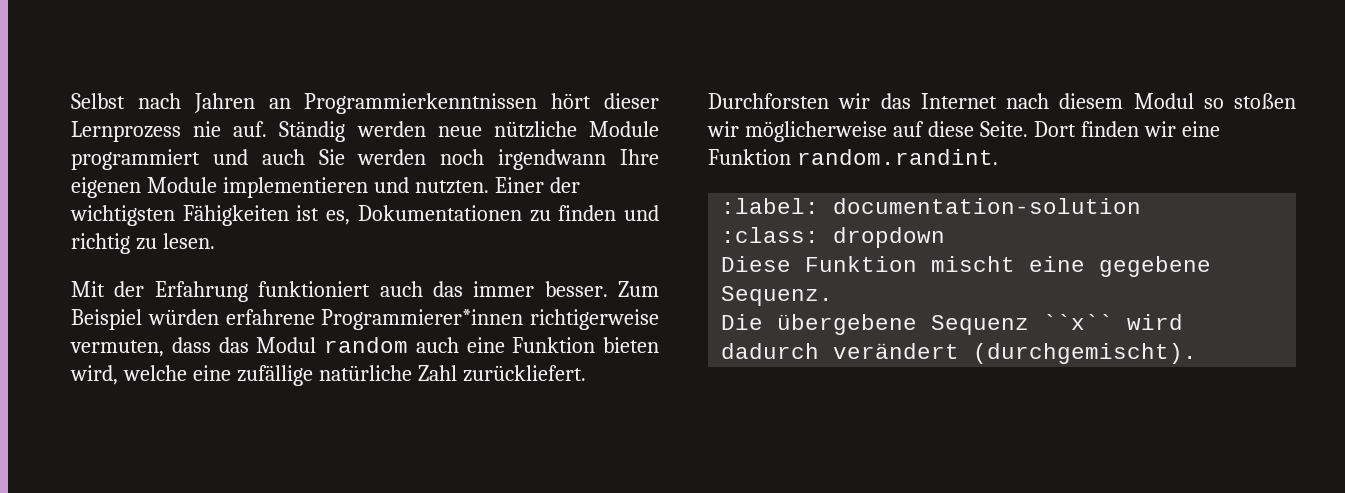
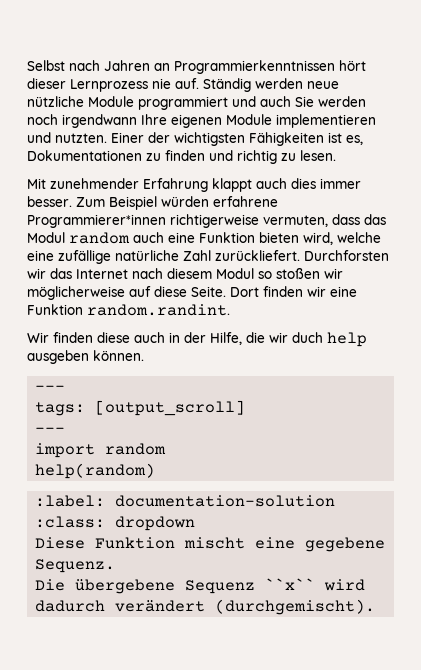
[114,281,463,302] der Erfahrung funktioniert auch das -> [50,178,316,192] zunehmender Erfahrung klappt auch dies
(998, 157) none -> [27,332,367,347] [27,350,144,364] [35,385,66,391] [35,400,246,416] [35,427,66,433] [35,443,167,458] [35,463,156,479] // Wir finden diese auch in der Hilfe, die wir duch help ausgeben können. // --- // tags: [output_scroll] // --- // import random // help(random)

